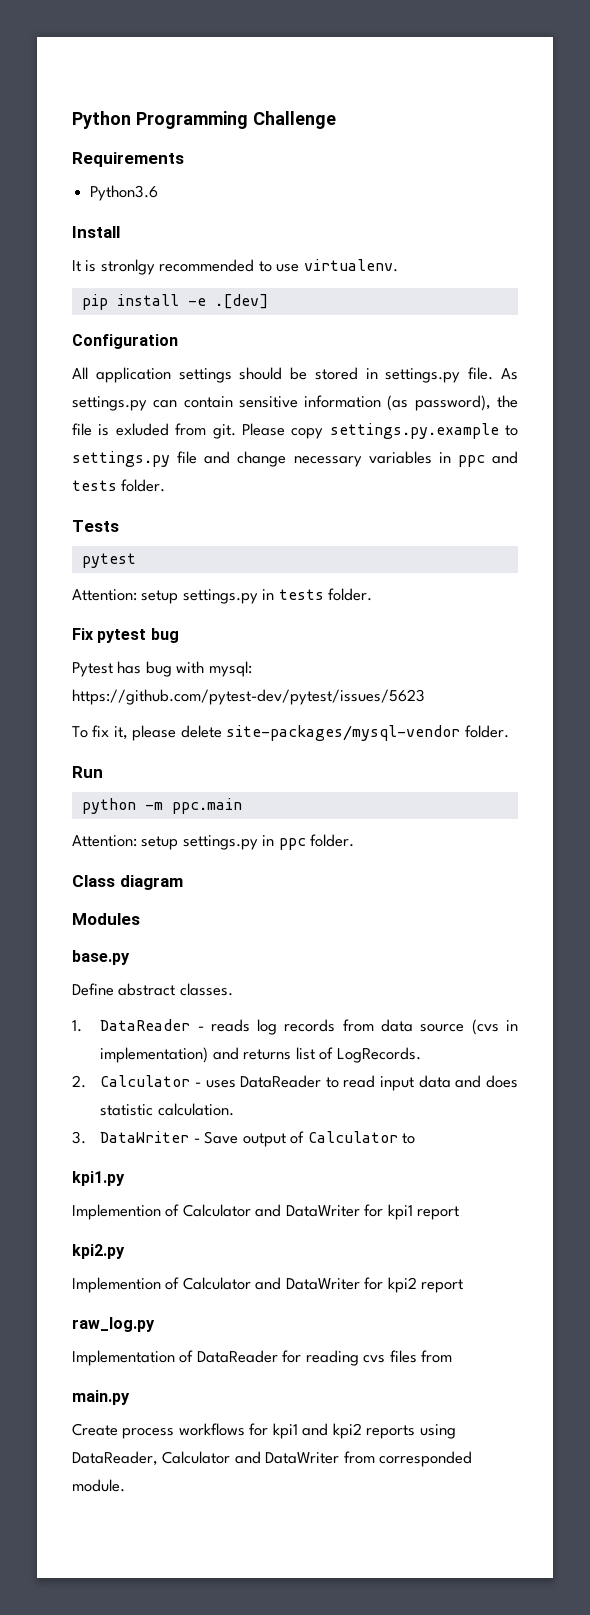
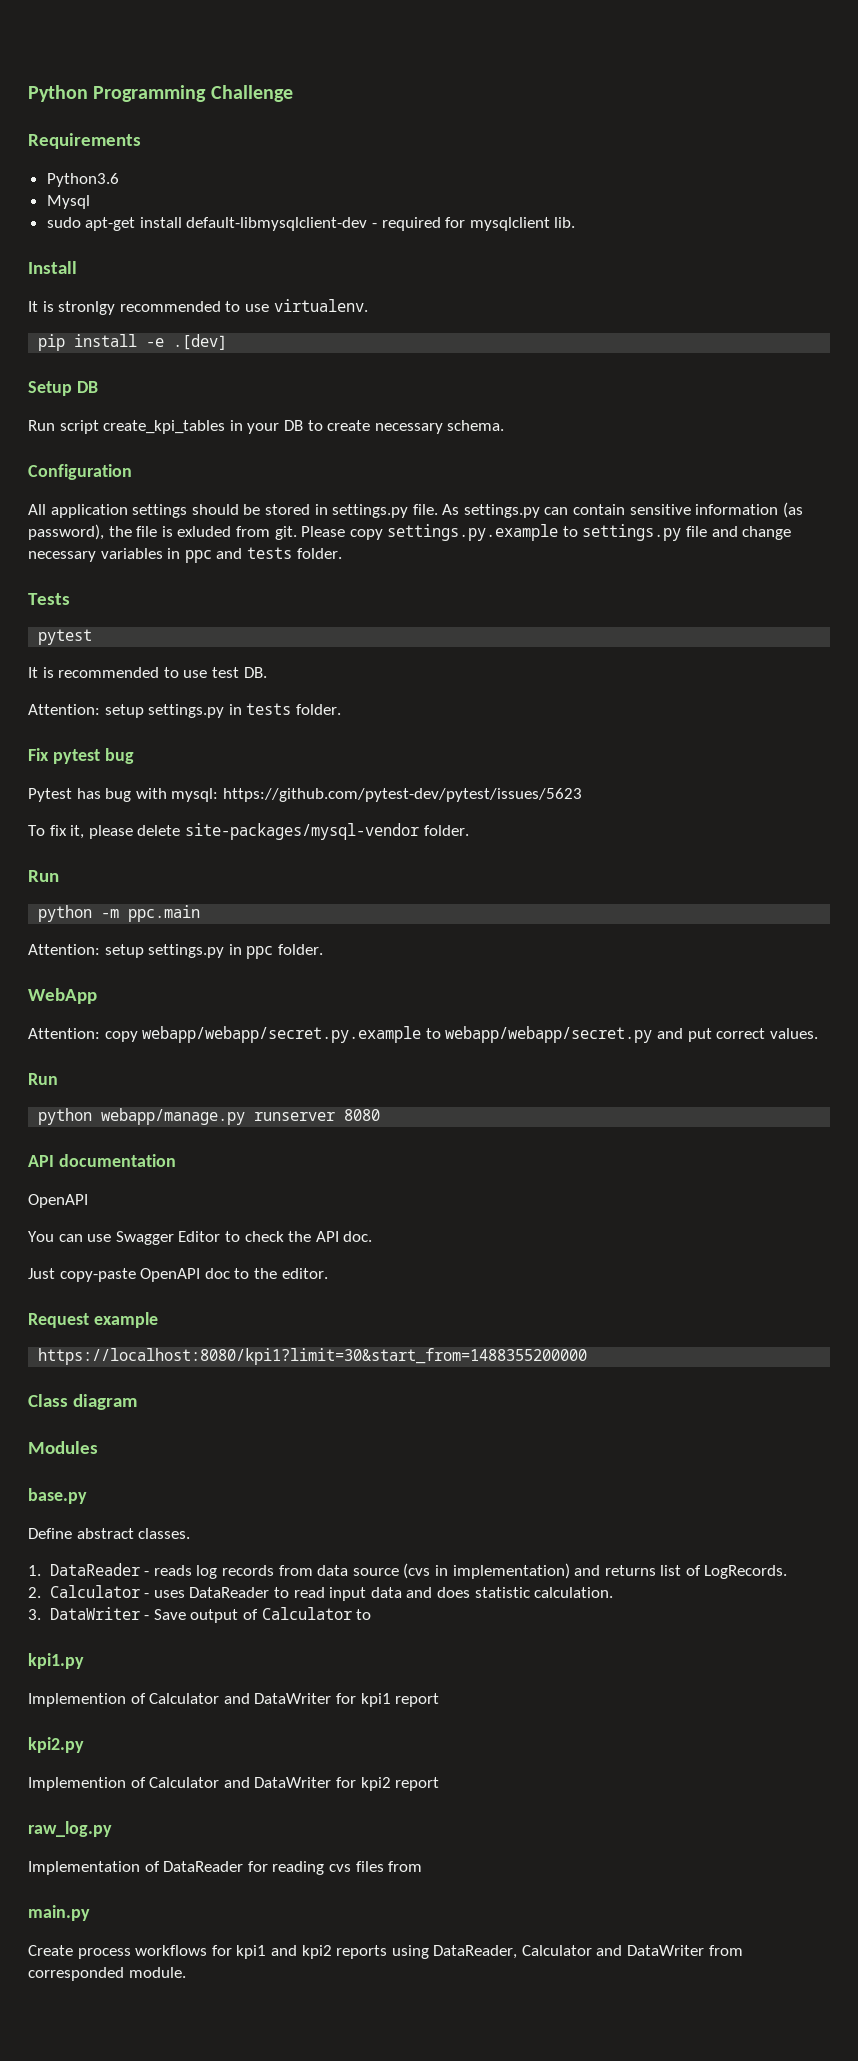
(159, 193) none -> [46,195,90,209] [46,217,576,231] // Mysql // sudo apt-get install default-libmysqlclient-dev - required for mysqlclient lib.
(268, 301) none -> [28,381,98,396] [28,420,505,434] // Setup DB // Run script create_kpi_tables in your DB to create necessary schema.
(136, 560) none -> [28,667,267,678] // It is recommended to use test DB.
(355, 840) none -> [28,988,97,1004] [28,1026,818,1043] [28,1073,58,1085] [38,1108,381,1125] [28,1154,176,1167] [28,1194,88,1208] [28,1231,373,1245] [28,1268,328,1282] [28,1312,158,1328] [38,1348,588,1365] // WebApp // Attention: copy webapp/webapp/secret.py.example to webapp/webapp/secret.py and put correct values. // Run // python webapp/manage.py runserver 8080 // API documentation // OpenAPI // You can use Swagger Editor to check the API doc. // Just copy-paste OpenAPI doc to the editor. // Request example // https://localhost:8080/kpi1?limit=30&start_from=1488355200000

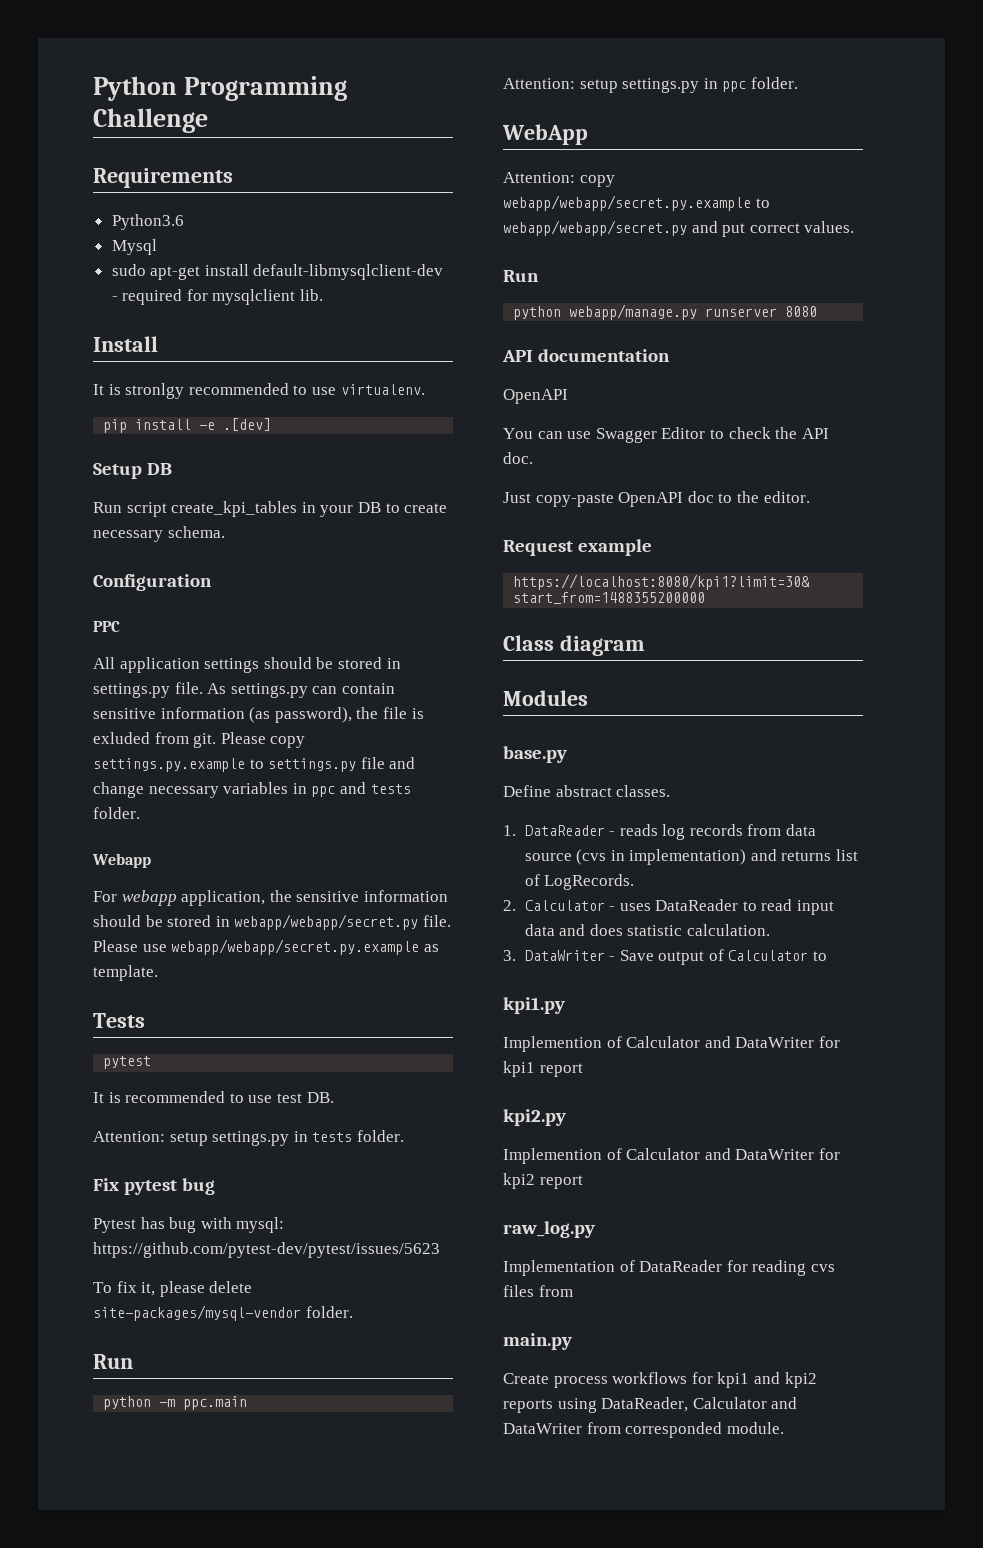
(132, 472) none -> [93,621,120,632] // PPC
(342, 553) none -> [92,853,151,868] [93,890,448,906] [93,914,451,930] [93,939,439,955] [93,965,158,981] // Webapp // For webapp application, the sensitive information should be stored in webapp/webapp/secret.py file. Please use webapp/webapp/secret.py.example as template.

